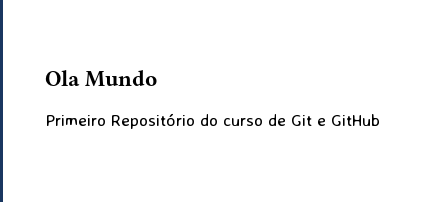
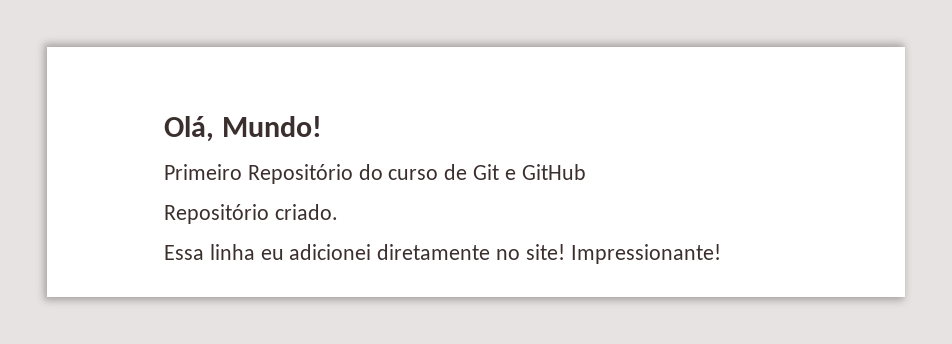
[45,70,158,87] Ola Mundo -> [164,116,323,142] Olá, Mundo!
(380, 120) none -> [164,204,338,224] [164,244,721,264] // Repositório criado. // Essa linha eu adicionei diretamente no site! Impressionante!

